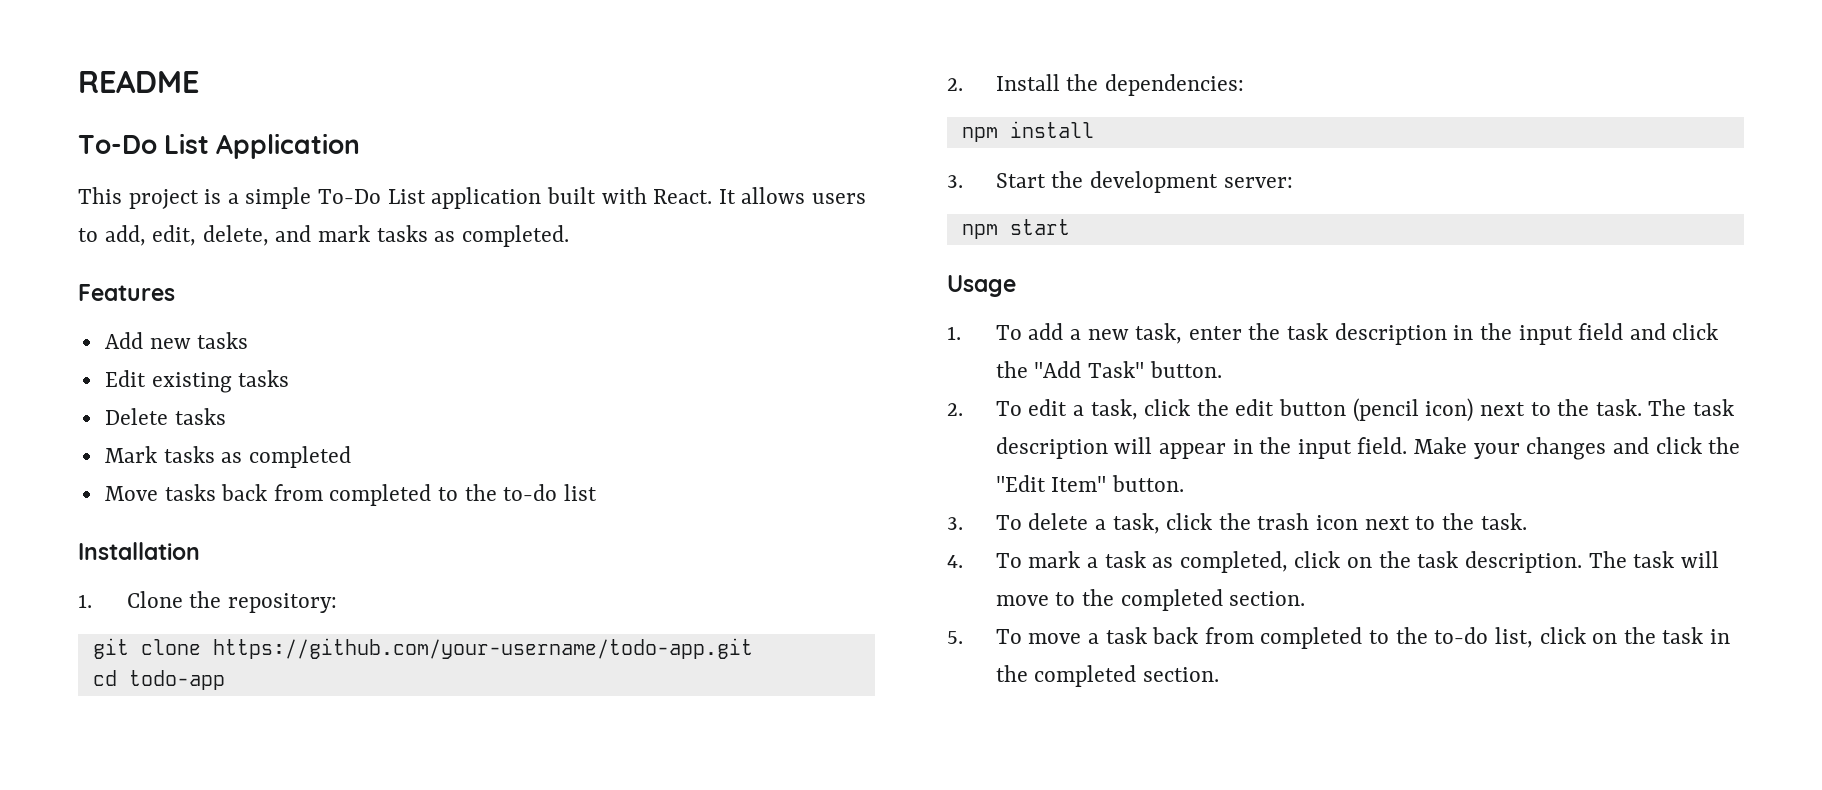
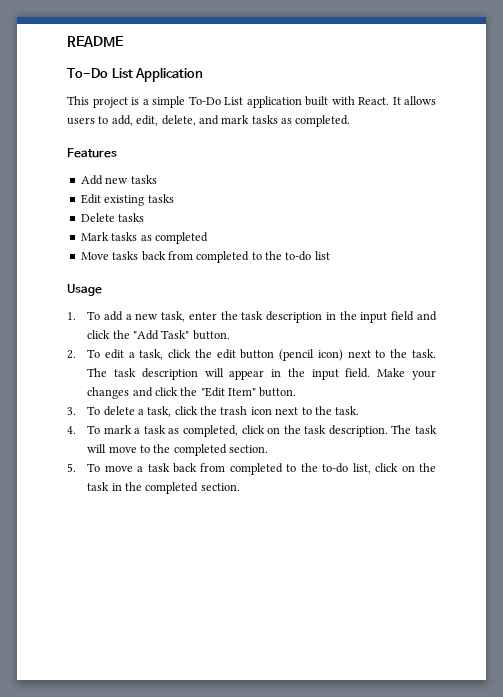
[78,542,200,560] [78,591,338,613] [92,638,753,659] [92,670,225,690] [947,74,1245,96] [961,121,1094,142] [947,171,1293,193] [961,219,1070,239] // Installation // 1. Clone the repository: // git clone https://github.com/your-username/todo-app.git // cd todo-app // 2. Install the dependencies: // npm install // 3. Start the development server: // npm start -> (330, 255) none

